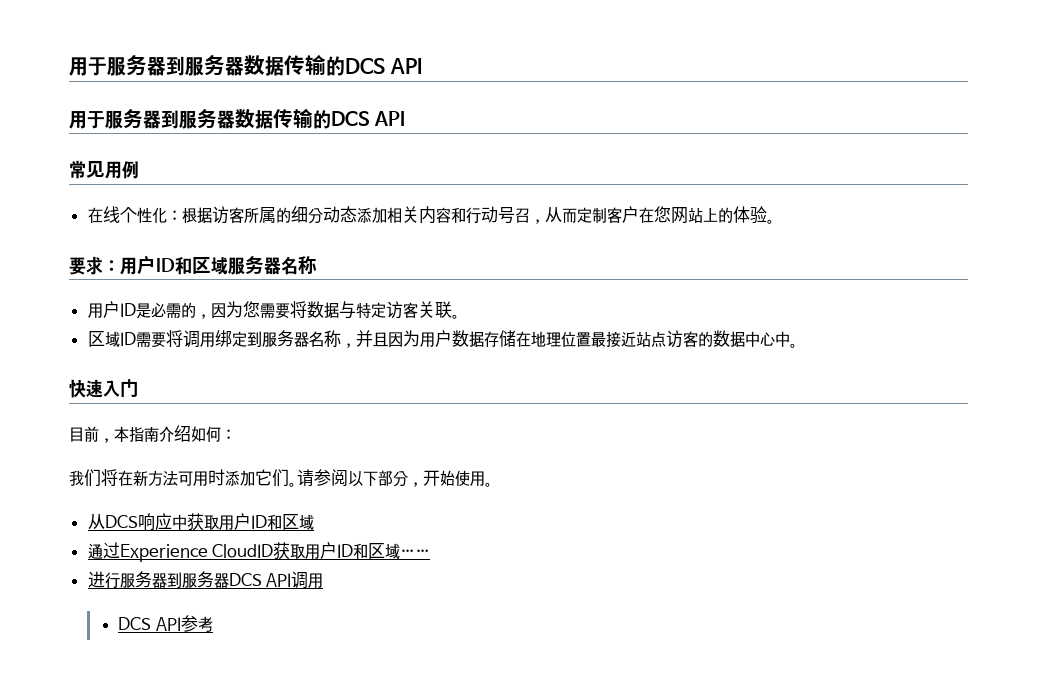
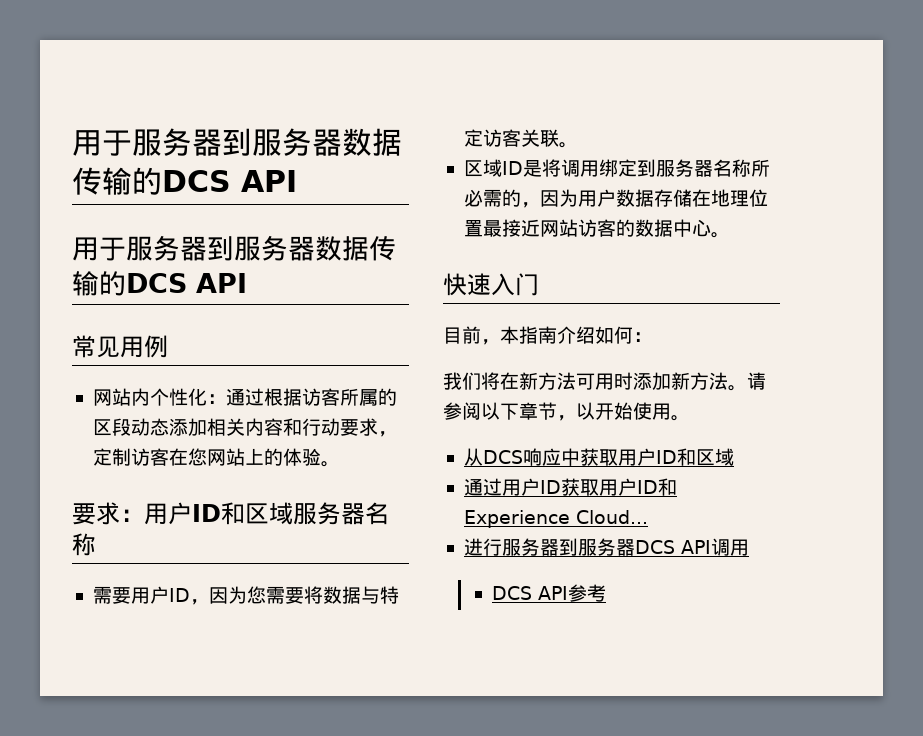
[87,206,120,223] 在线 -> [92,388,150,406] 网站内
(182, 215) none -> [225,388,264,406] 通过
[290,206,323,224] 细分 -> [92,418,131,436] 区段
[497,206,639,224] 号召，从而定制客户 -> [339,418,397,437] [92,448,169,466] 要求，定制访客
[87,301,196,319] 用户ID是必需的 -> [92,586,190,604] 需要用户ID
[135,332,166,348] 需要 -> [522,160,542,177] 是
[340,330,388,348] ，并且 -> [750,159,770,177] [463,189,540,208] 所必需的，
[635,331,666,347] 站点 -> [539,219,578,237] 网站
[774,331,790,347] 中 -> (711, 228) none
[255,469,289,487] 它们 -> [671,372,728,390] 新方法
[378,470,423,487] 部分， -> [519,402,595,421] 章节，以
[119,542,431,562] Experience CloudID获取用户ID和区域…… -> [501,478,677,496] [463,510,648,528] 用户ID获取用户ID和Experience Cloud...

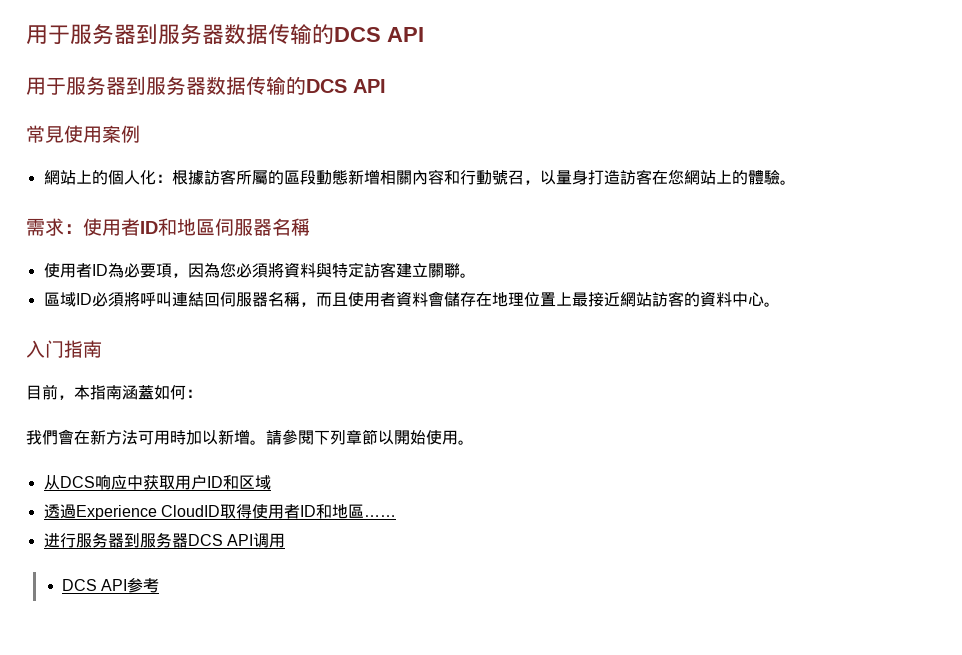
[96,336,144,358] 见用 -> [45,125,121,143] 見使用案
[92,388,397,406] [92,418,397,437] [92,448,340,467] [72,502,389,525] [72,533,96,556] [92,586,399,605] [463,129,578,148] [463,159,770,177] [463,189,768,208] [463,219,673,237] 网站内个性化：通过根据访客所属的区段动态添加相关内容和行动要求，定制访客在您网站上的体验。 // 要求：用户ID和区域服务器名称 // 需要用户ID，因为您需要将数据与特定访客关联。 // 区域ID是将调用绑定到服务器名称所必需的，因为用户数据存储在地理位置最接近网站访客的数据 -> [43,169,796,185] [26,218,310,236] [43,262,476,278] [43,291,732,307] 網站上的個人化：根據訪客所屬的區段動態新增相關內容和行動號召，以量身打造訪客在您網站上的體驗。 // 需求：使用者ID和地區伺服器名稱 // 使用者ID為必要項，因為您必須將資料與特定訪客建立關聯。 // 區域ID必須將呼叫連結回伺服器名稱，而且使用者資料會儲存在地理位置上最接近網站訪客的資料
[443,273,491,296] 快速 -> (780, 304) none
(539, 284) none -> [64,340,102,358] 指南
[557,326,595,344] 介绍 -> [122,385,154,400] 涵蓋
[462,372,500,390] 们将 -> [42,429,74,445] 們會
[614,372,766,391] [443,402,614,421] 时添加新方法。请参阅以下章节，以开 -> [170,429,410,445] 時加以新增。請參閱下列章節以開
[463,478,677,496] [463,510,648,528] 通过用户ID获取用户ID和Experience Cloud... -> [43,504,396,520] 透過Experience CloudID取得使用者ID和地區……

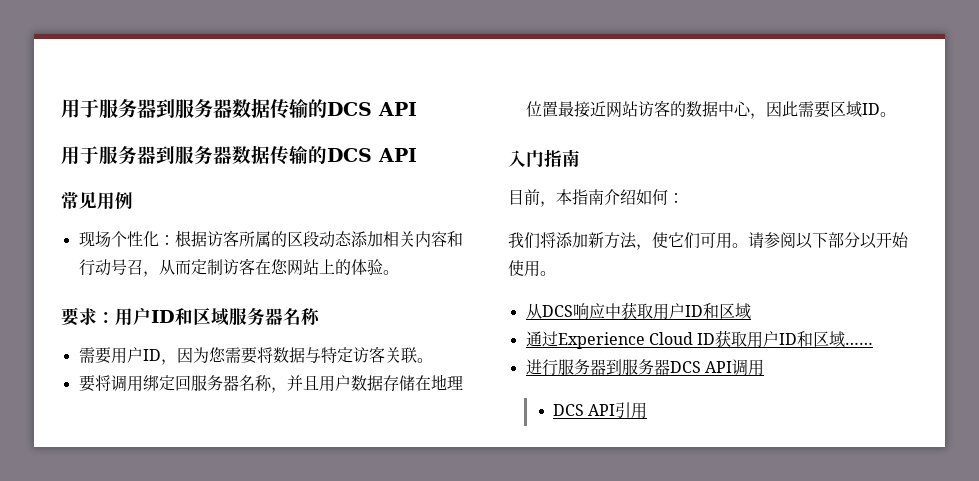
[45,125,121,143] 見使用案 -> [79,191,115,210] 见用
[43,169,796,185] [26,218,310,236] [43,262,476,278] [43,291,764,307] 網站上的個人化：根據訪客所屬的區段動態新增相關內容和行動號召，以量身打造訪客在您網站上的體驗。 // 需求：使用者ID和地區伺服器名稱 // 使用者ID為必要項，因為您必須將資料與特定訪客建立關聯。 // 區域ID必須將呼叫連結回伺服器名稱，而且使用者資料會儲存在地理位置上最接近網站訪客的資料中心 -> [78,230,463,248] [78,258,399,277] [61,307,320,326] [78,346,433,365] [78,374,463,393] [525,100,880,119] 现场个性化：根据访客所属的区段动态添加相关内容和行动号召，从而定制访客在您网站上的体验。 // 要求：用户ID和区域服务器名称 // 需要用户ID，因为您需要将数据与特定访客关联。 // 要将调用绑定回服务器名称，并且用户数据存储在地理位置最接近网站访客的数据中心，因此需要区域ID
[122,385,154,400] 涵蓋 -> [604,189,636,205] 介绍
[42,429,410,445] 們會在新方法可用時加以新增。請參閱下列章節以開 -> [524,232,892,250] 们将添加新方法，使它们可用。请参阅以下部分以开
[43,504,364,520] 透過Experience CloudID取得使用者ID和地區 -> [525,330,846,349] 通过Experience Cloud ID获取用户ID和区域
[127,578,160,593] 参考 -> [615,402,648,419] 引用

